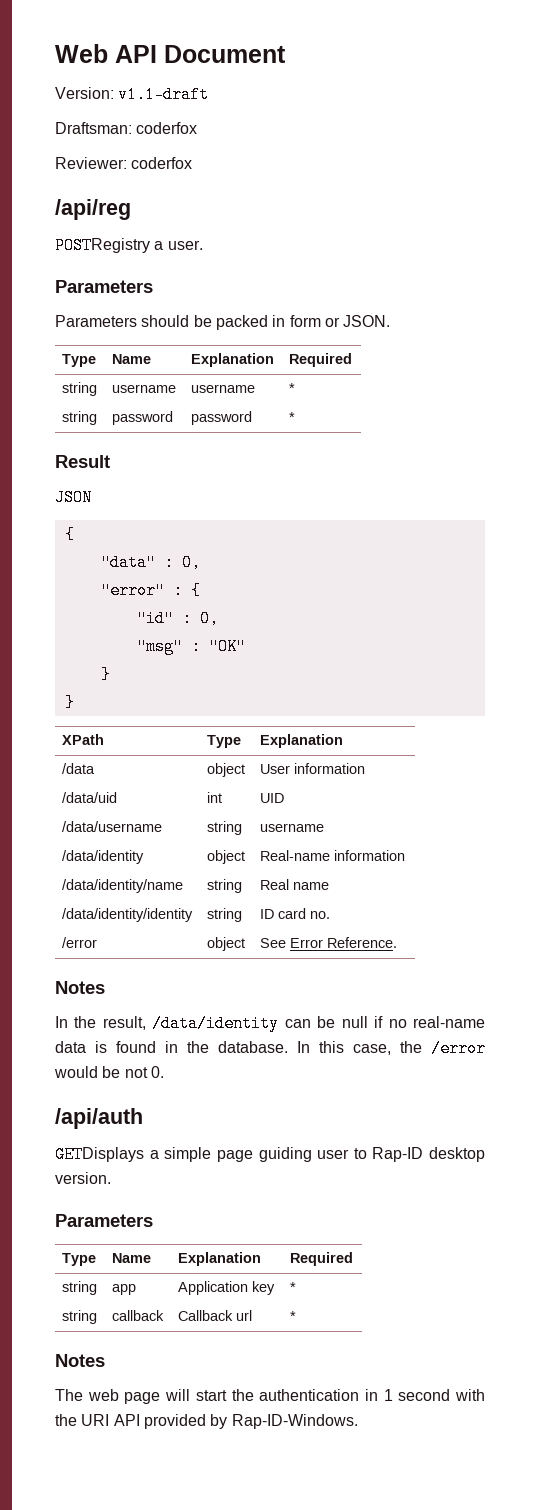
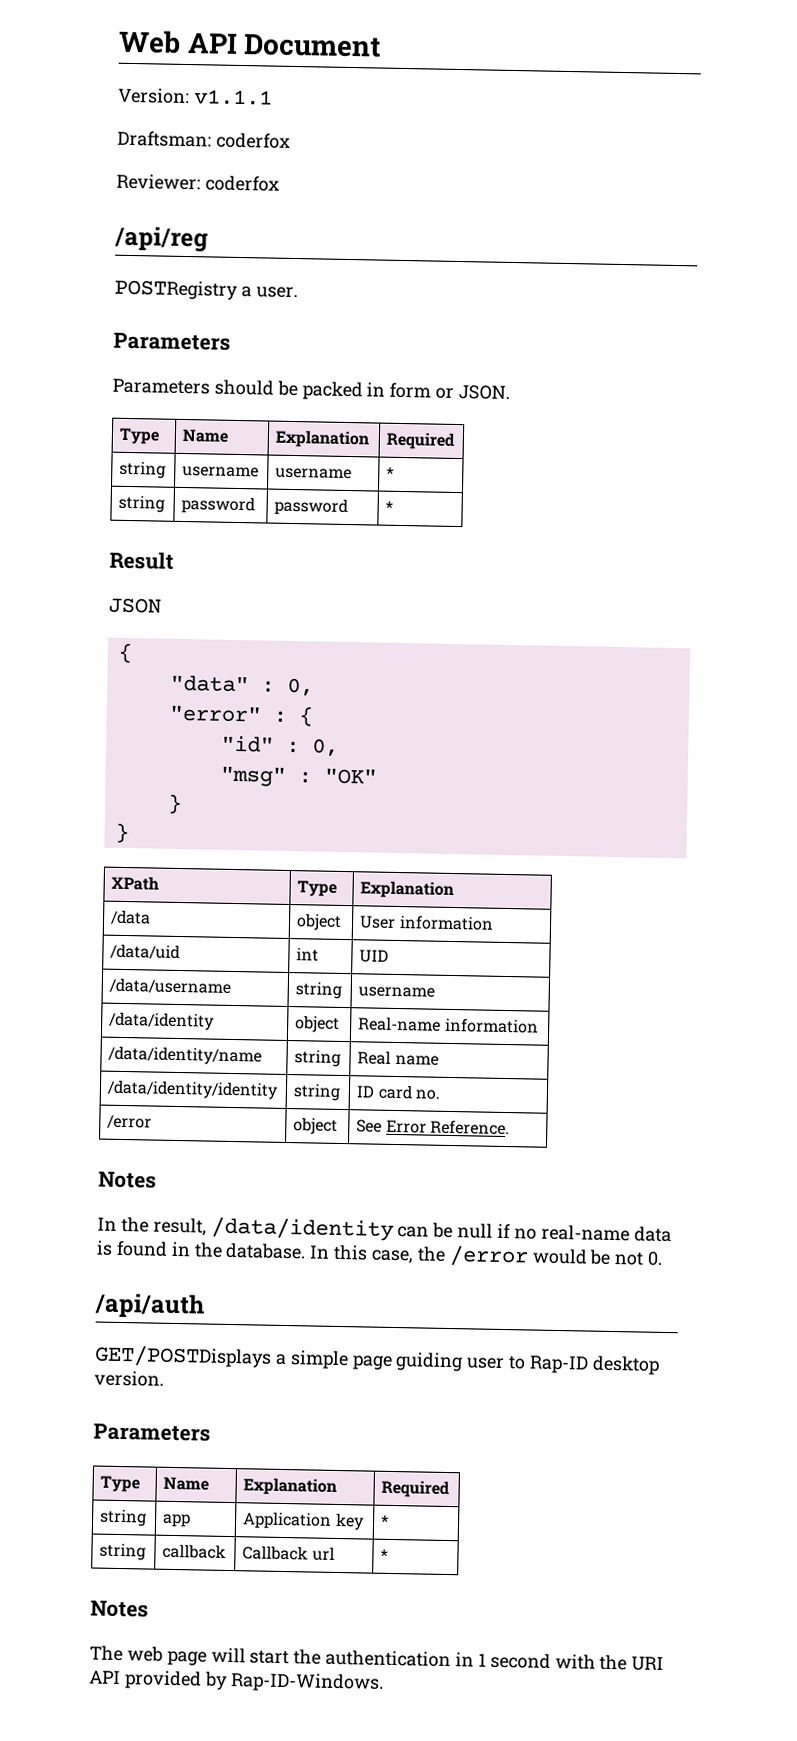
[118,86,210,103] v1.1-draft -> [193,89,273,106] v1.1.1
[55,1146,144,1163] GETDisplays -> [94,1344,272,1368] GET/POSTDisplays

